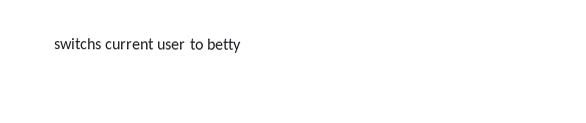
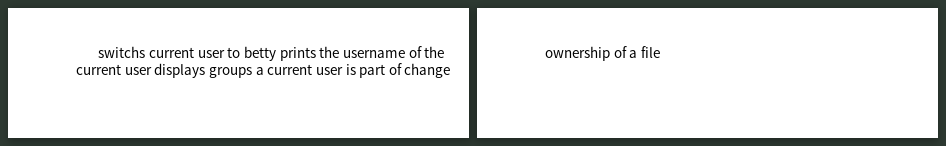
(242, 45) none -> [279,46,445,61] [76,63,451,78] [545,46,660,61] prints the username of the current user displays groups a current user is part of change ownership of a file

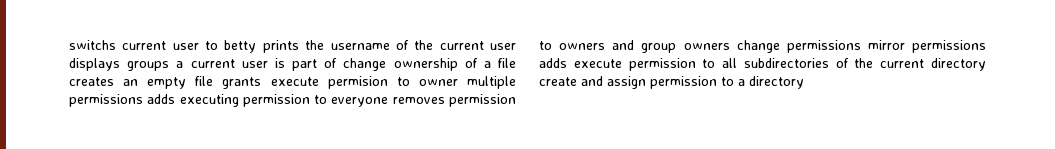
(660, 52) none -> [69,76,516,89] [69,94,516,107] [539,40,986,53] [539,58,986,71] [539,76,804,89] creates an empty file grants execute permision to owner multiple permissions adds executing permission to everyone removes permission to owners and group owners change permissions mirror permissions adds execute permission to all subdirectories of the current directory create and assign permission to a directory

